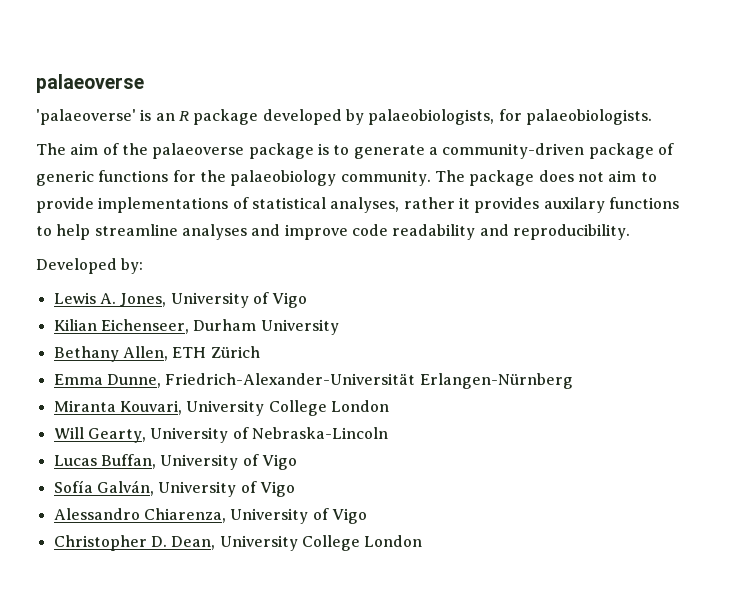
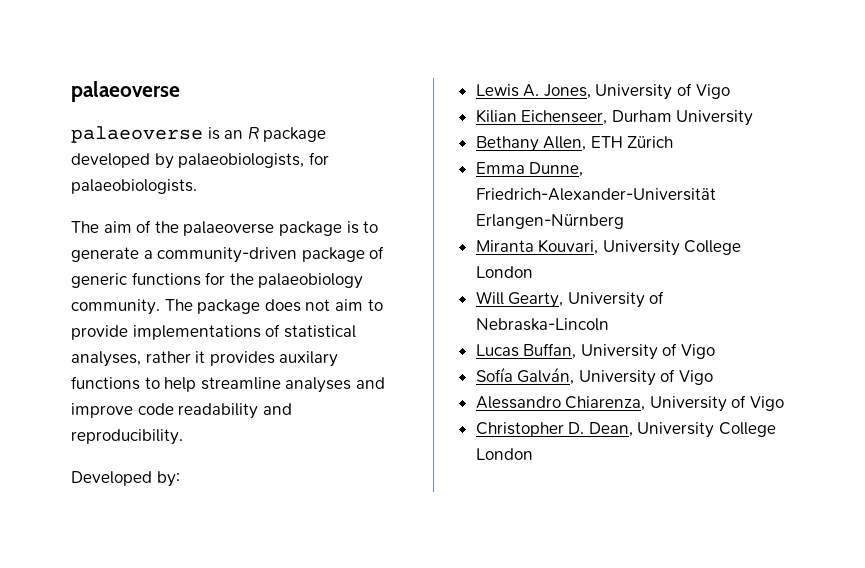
[36,109,136,125] 'palaeoverse' -> [71,126,203,143] palaeoverse

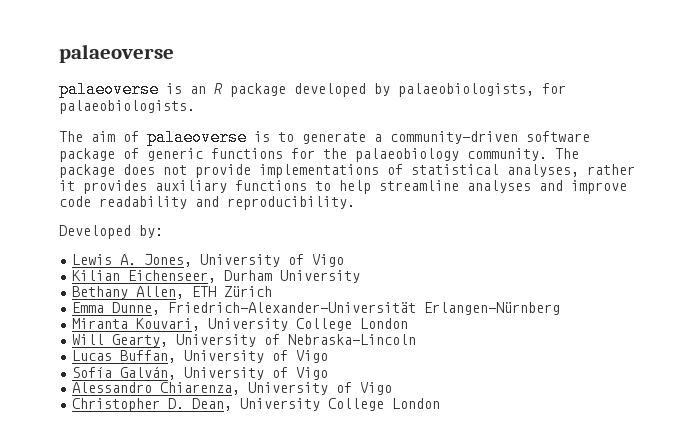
[154,221,342,236] the palaeoverse package -> [147,129,247,146] palaeoverse
(298, 255) none -> [526,131,590,142] software
[334,299,383,311] aim to -> (187, 170) none
[279,351,339,367] auxilary -> [155,180,227,193] auxiliary

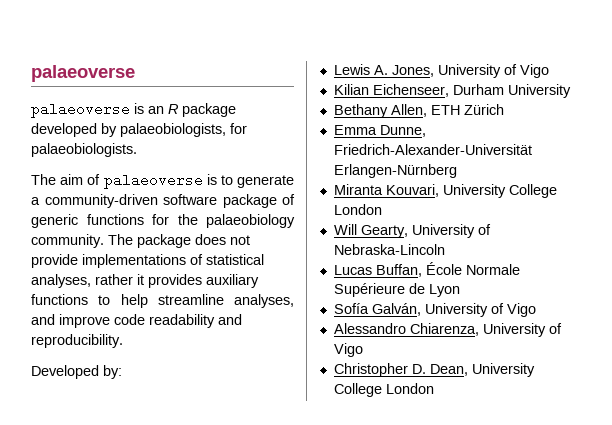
[467,180,531,193] analyses -> [234,294,294,308] analyses,
[184,350,329,363] University of Vigo -> [425,262,520,275] [333,283,460,297] École Normale Supérieure de Lyon

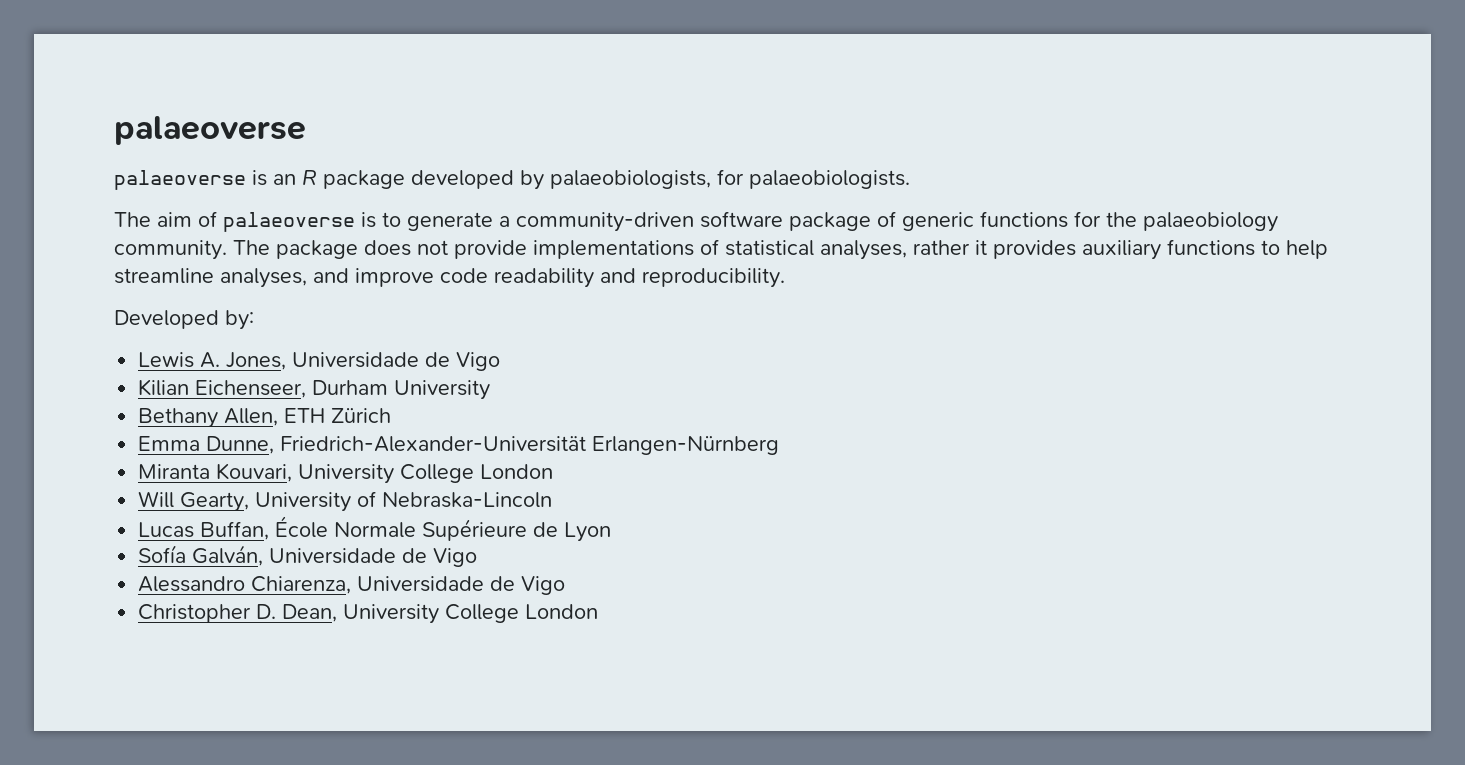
[437,64,517,78] University of -> [292,352,451,368] Universidade de
[424,303,504,317] University of -> [269,548,428,564] Universidade de
[482,323,562,337] University of -> [357,576,516,592] Universidade de

